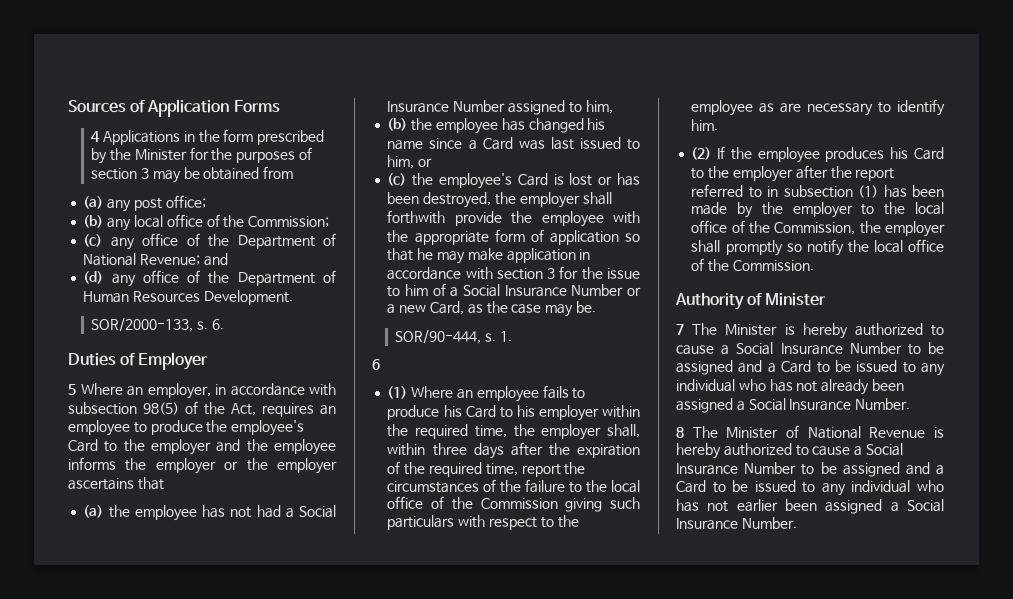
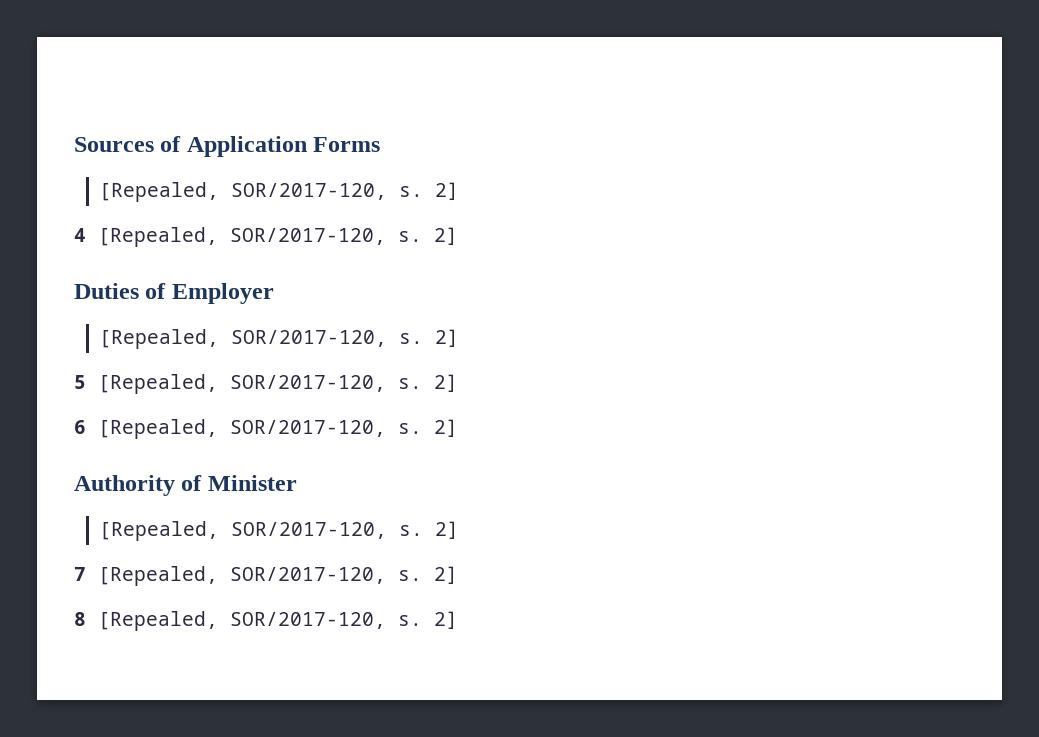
[91,129,325,145] [91,147,312,164] [91,166,294,183] [83,195,206,212] [83,214,330,231] [83,233,336,250] [83,253,228,266] [83,270,336,287] [83,290,293,305] [91,318,224,332] [68,352,209,370] [68,383,336,399] [68,401,336,417] [68,420,305,436] [68,439,336,455] [68,457,337,474] [68,477,164,490] [83,505,336,521] [387,100,613,115] [387,118,606,134] [387,137,640,150] [387,155,433,169] [387,173,640,189] [387,192,612,208] [387,210,640,227] [387,229,640,245] [387,248,591,264] [387,266,640,280] [387,283,641,297] [387,301,596,317] [395,330,512,344] [372,359,380,370] [387,385,586,402] [387,405,640,421] [387,424,640,440] [387,442,640,459] [387,461,586,477] [387,479,640,493] [387,496,640,512] [387,515,579,530] [691,99,945,116] [691,119,719,131] [691,146,944,163] [691,165,895,182] [691,184,944,198] [691,202,944,218] [691,220,945,237] [691,239,944,256] [691,258,814,272] [675,293,827,310] [676,323,944,339] [676,342,944,355] [676,360,945,376] [676,379,904,395] [676,398,911,413] [676,425,944,439] [676,443,903,459] [676,462,944,477] [676,480,944,496] [676,499,944,514] [676,517,797,530] 4 Applications in the form prescribed by the Minister for the purposes of section 3 may be obtained from // (a) any post office; // (b) any local office of the Commission; // (c) any office of the Department of National Revenue; and // (d) any office of the Department of Human Resources Development. // SOR/2000-133, s. 6. // Duties of Employer // 5 Where an employer, in accordance with subsection 98(5) of the Act, requires an employee to produce the employee's Card to the employer and the employee informs the employer or the employer ascertains that // (a) the employee has not had a Social Insurance Number assigned to him, // (b) the employee has changed his name since a Card was last issued to him, or // (c) the employee's Card is lost or has been destroyed, the employer shall forthwith provide the employee with the appropriate form of application so that he may make application in accordance with section 3 for the issue to him of a Social Insurance Number or a new Card, as the case may be. // SOR/90-444, s. 1. // 6 // (1) Where an employee fails to produce his Card to his employer within the required time, the employer shall, within three days after the expiration of the required time, report the circumstances of the failure to the local office of the Commission giving such particulars with respect to the employee as are necessary to identify him. // (2) If the employee produces his Card to the employer after the report referred to in subsection (1) has been made by the employer to the local office of the Commission, the employer shall promptly so notify the local office of the Commission. // Authority of Minister // 7 The Minister is hereby authorized to cause a Social Insurance Number to be assigned and a Card to be issued to any individual who has not already been assigned a Social Insurance Number. // 8 The Minister of National Revenue is hereby authorized to cause a Social Insurance Number to be assigned and a Card to be issued to any individual who has not earlier been assigned a Social Insurance Number. -> [99,182,460,202] [74,227,458,247] [74,283,274,304] [99,329,460,349] [74,374,458,394] [74,419,458,439] [74,475,297,496] [99,521,460,541] [74,566,458,586] [74,611,458,631] [Repealed, SOR/2017-120, s. 2] // 4 [Repealed, SOR/2017-120, s. 2] // Duties of Employer // [Repealed, SOR/2017-120, s. 2] // 5 [Repealed, SOR/2017-120, s. 2] // 6 [Repealed, SOR/2017-120, s. 2] // Authority of Minister // [Repealed, SOR/2017-120, s. 2] // 7 [Repealed, SOR/2017-120, s. 2] // 8 [Repealed, SOR/2017-120, s. 2]

